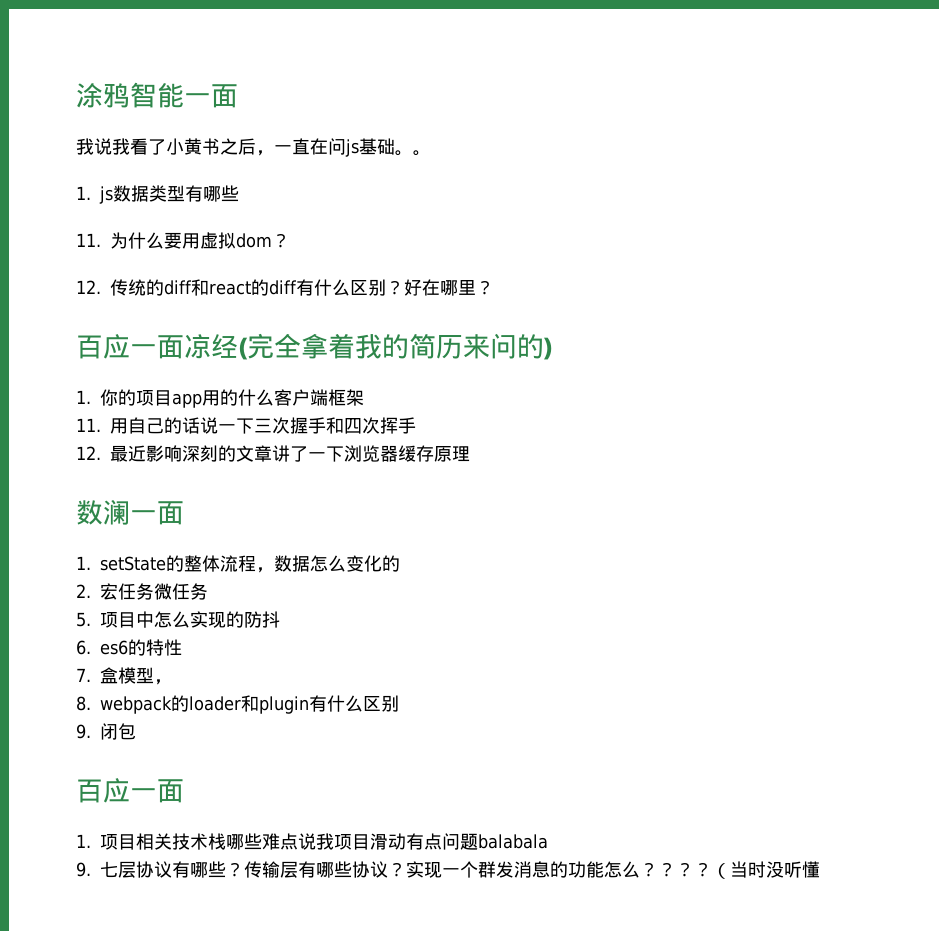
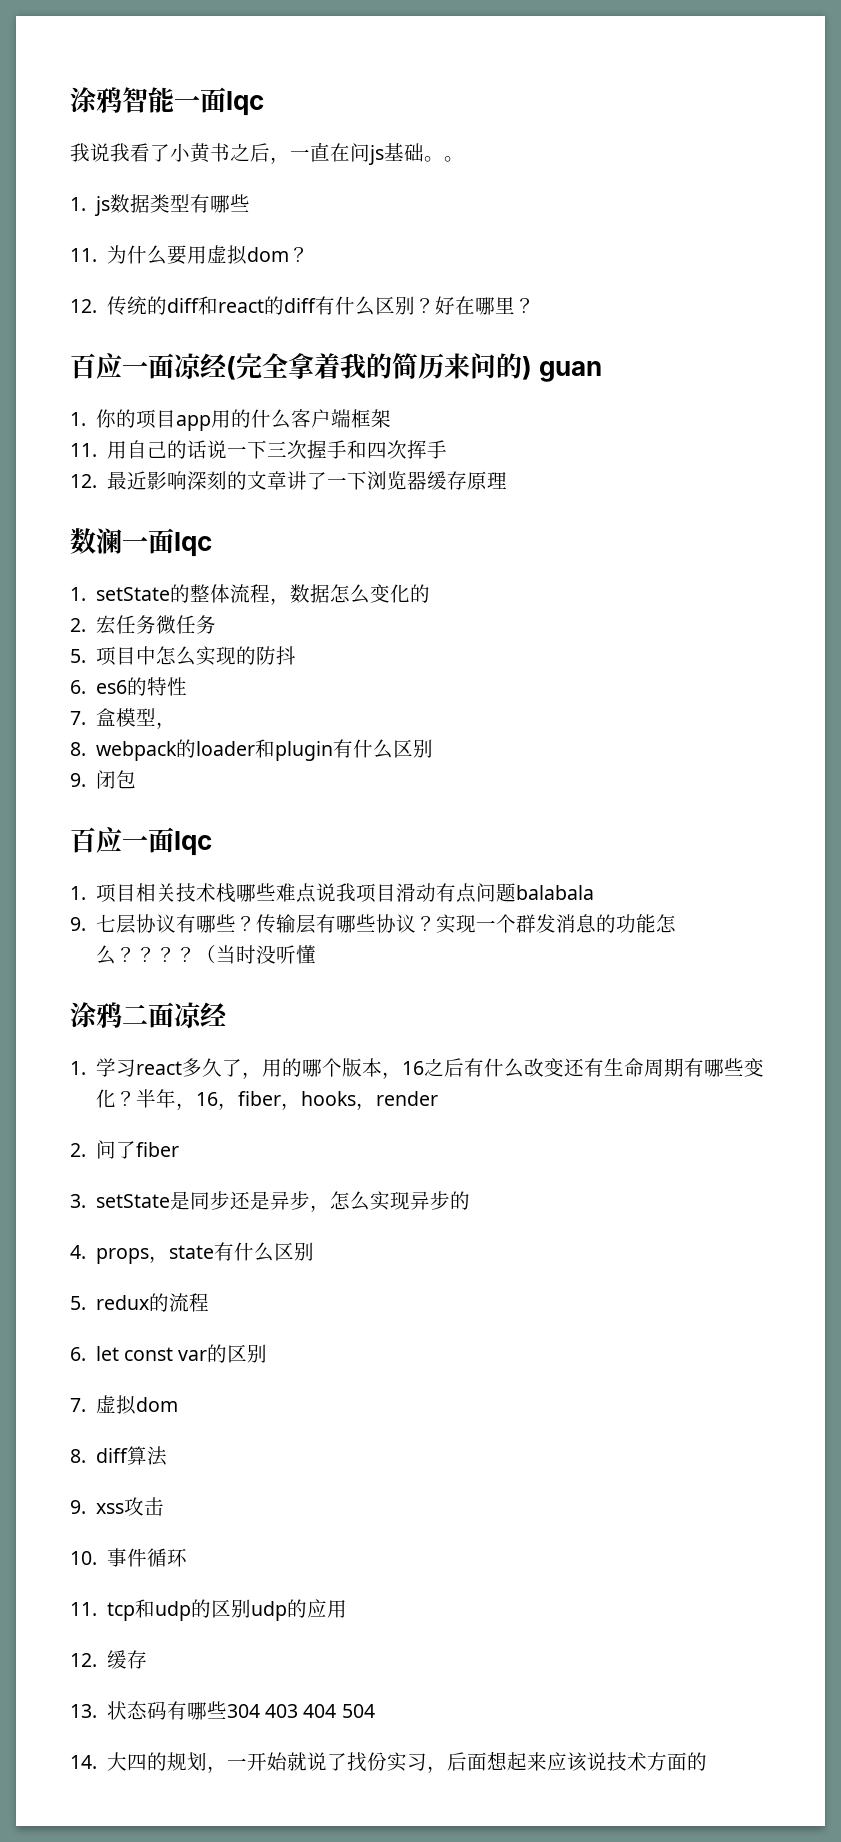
(238, 96) none -> [226,91,264,116] lqc
(553, 348) none -> [539,361,603,382] guan
(184, 513) none -> [174,532,212,557] lqc
(184, 791) none -> [174,831,212,856] lqc
(820, 869) none -> [70,1002,227,1028] [70,1058,764,1079] [95,1089,438,1110] [70,1140,179,1159] [70,1191,470,1212] [70,1242,314,1264] [70,1293,209,1312] [70,1344,268,1363] [70,1395,178,1415] [70,1446,167,1466] [70,1497,164,1516] [70,1548,187,1567] [70,1599,347,1621] [70,1650,147,1669] [70,1701,375,1720] [70,1751,707,1773] // 涂鸦二面凉经 // 1.学习react多久了，用的哪个版本，16之后有什么改变还有生命周期有哪些变化？半年，16，fiber，hooks，render // 2.问了fiber // 3. setState是同步还是异步，怎么实现异步的 // 4. props，state有什么区别 // 5. redux的流程 // 6. let const var的区别 // 7.虚拟dom // 8. diff算法 // 9. xss攻击 // 10.事件循环 // 11. tcp和udp的区别udp的应用 // 12.缓存 // 13.状态码有哪些304 403 404 504 // 14.大四的规划，一开始就说了找份实习，后面想起来应该说技术方面的

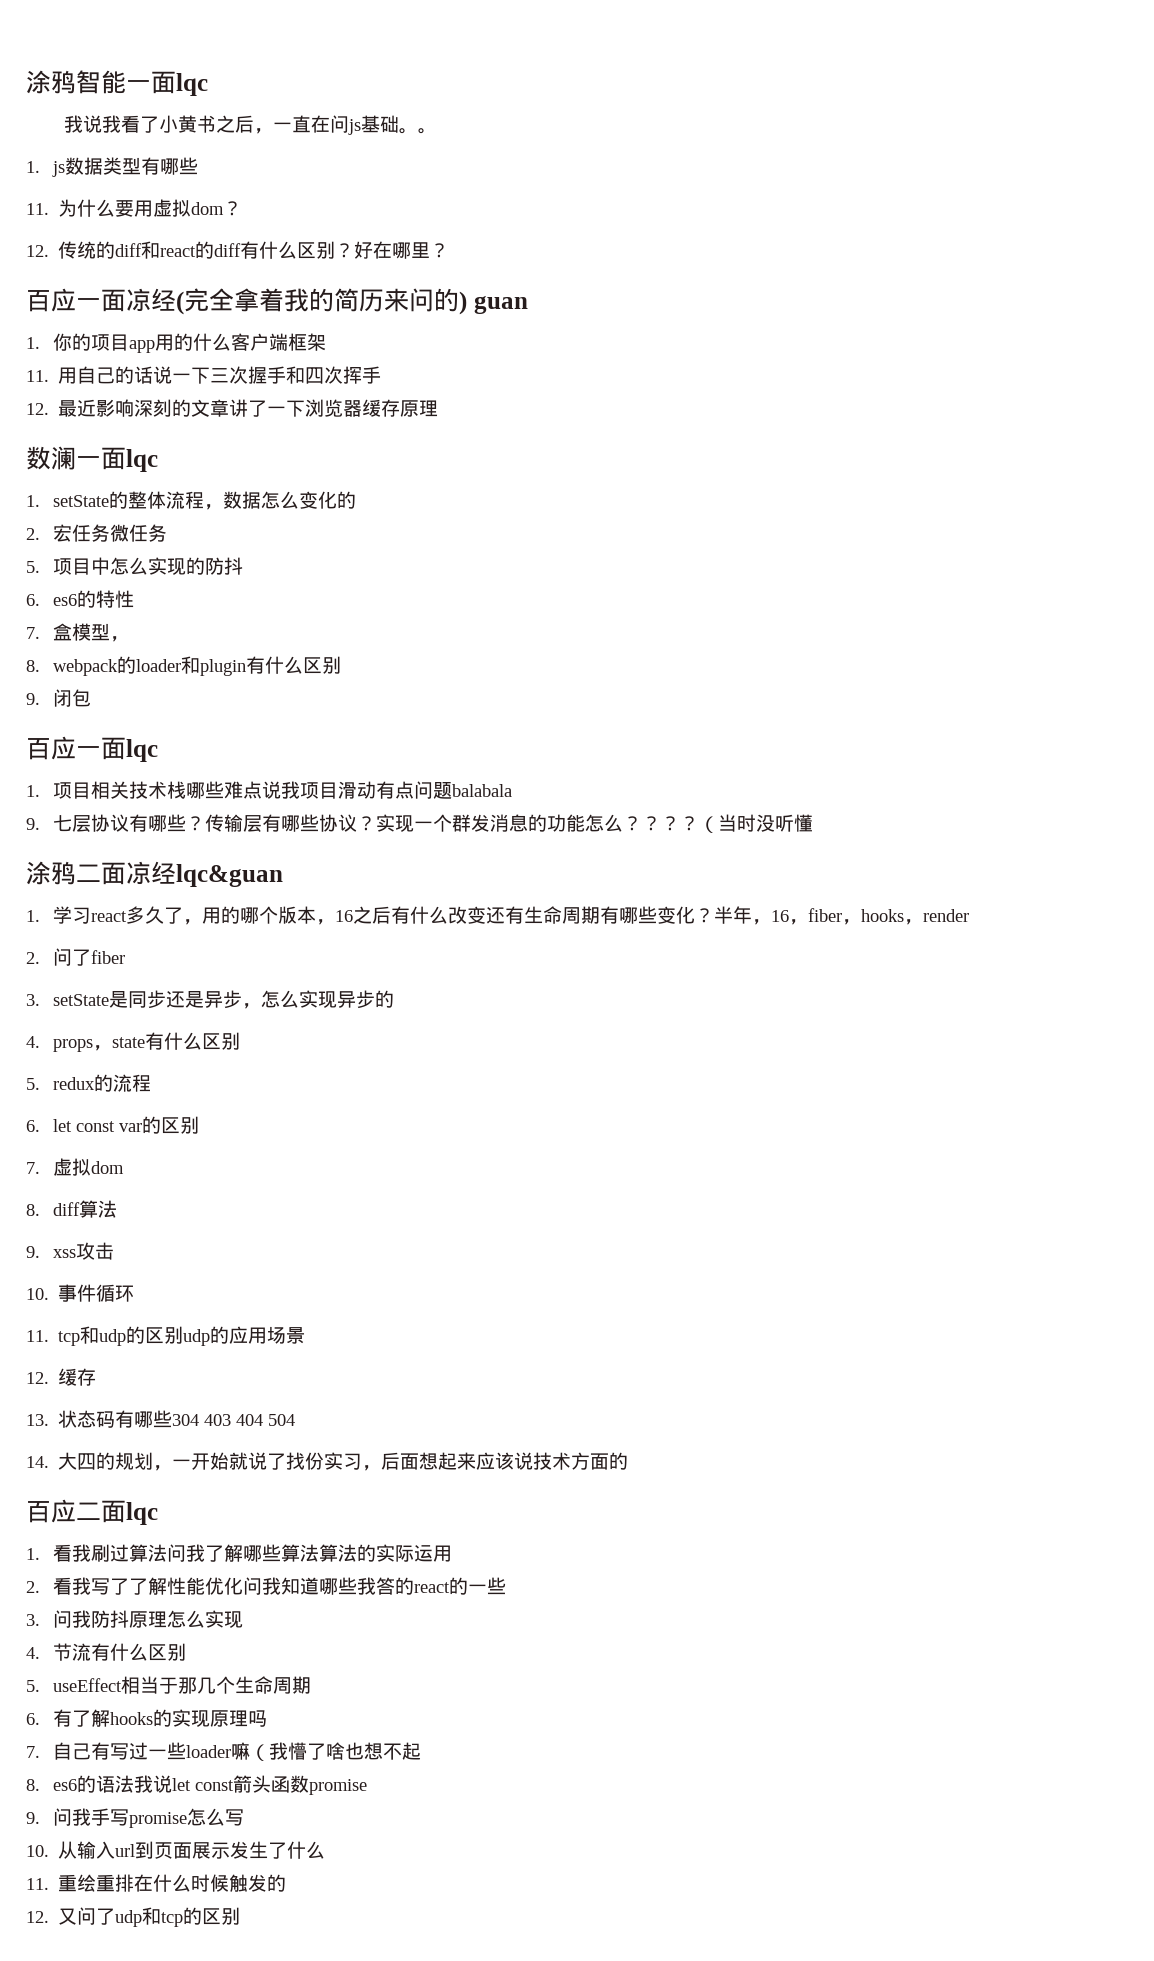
(227, 1014) none -> [176,864,283,887] lqc&guan
(347, 1609) none -> [267,1326,306,1344] 场景
(707, 1761) none -> [26,1499,158,1525] [26,1544,452,1562] [26,1577,506,1595] [26,1610,243,1628] [26,1643,186,1661] [26,1676,311,1694] [26,1709,267,1727] [26,1742,421,1761] [26,1775,367,1795] [26,1808,244,1828] [26,1841,326,1859] [26,1874,287,1892] [26,1907,241,1927] // 百应二面lqc // 1.看我刷过算法问我了解哪些算法算法的实际运用 // 2.看我写了了解性能优化问我知道哪些我答的react的一些 // 3.问我防抖原理怎么实现 // 4.节流有什么区别 // 5. useEffect相当于那几个生命周期 // 6.有了解hooks的实现原理吗 // 7.自己有写过一些loader嘛（我懵了啥也想不起 // 8. es6的语法我说let const箭头函数promise // 9.问我手写promise怎么写 // 10.从输入url到页面展示发生了什么 // 11.重绘重排在什么时候触发的 // 12.又问了udp和tcp的区别

